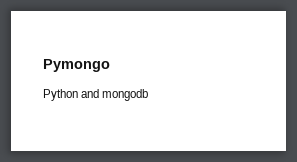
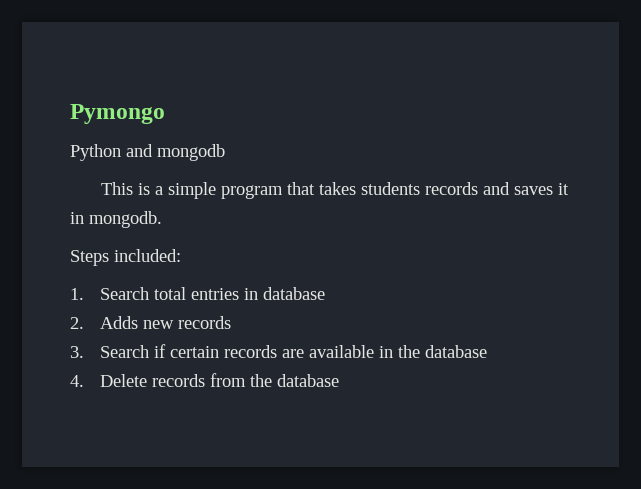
(149, 95) none -> [100,182,569,199] [70,211,162,228] [70,249,181,266] [70,287,326,300] [70,316,232,329] [70,344,488,358] [70,373,340,387] // This is a simple program that takes students records and saves it in mongodb. // Steps included: // 1. Search total entries in database // 2. Adds new records // 3. Search if certain records are available in the database // 4. Delete records from the database

